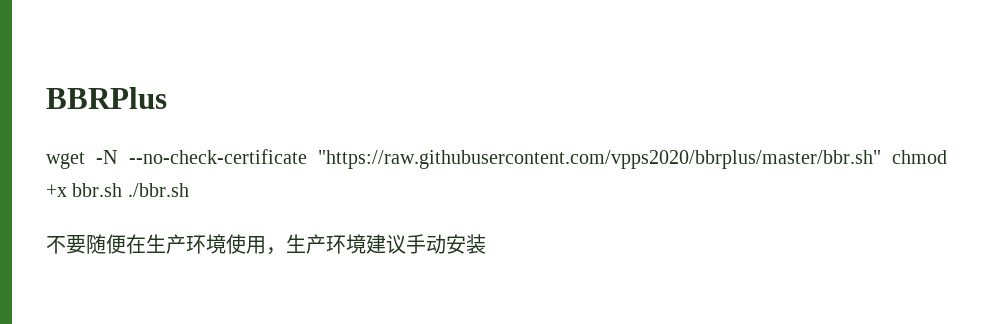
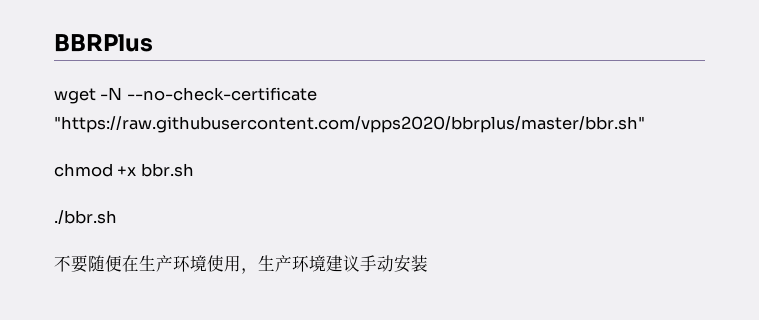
(881, 159) none -> (645, 124) //
(123, 190) none -> (194, 170) //

